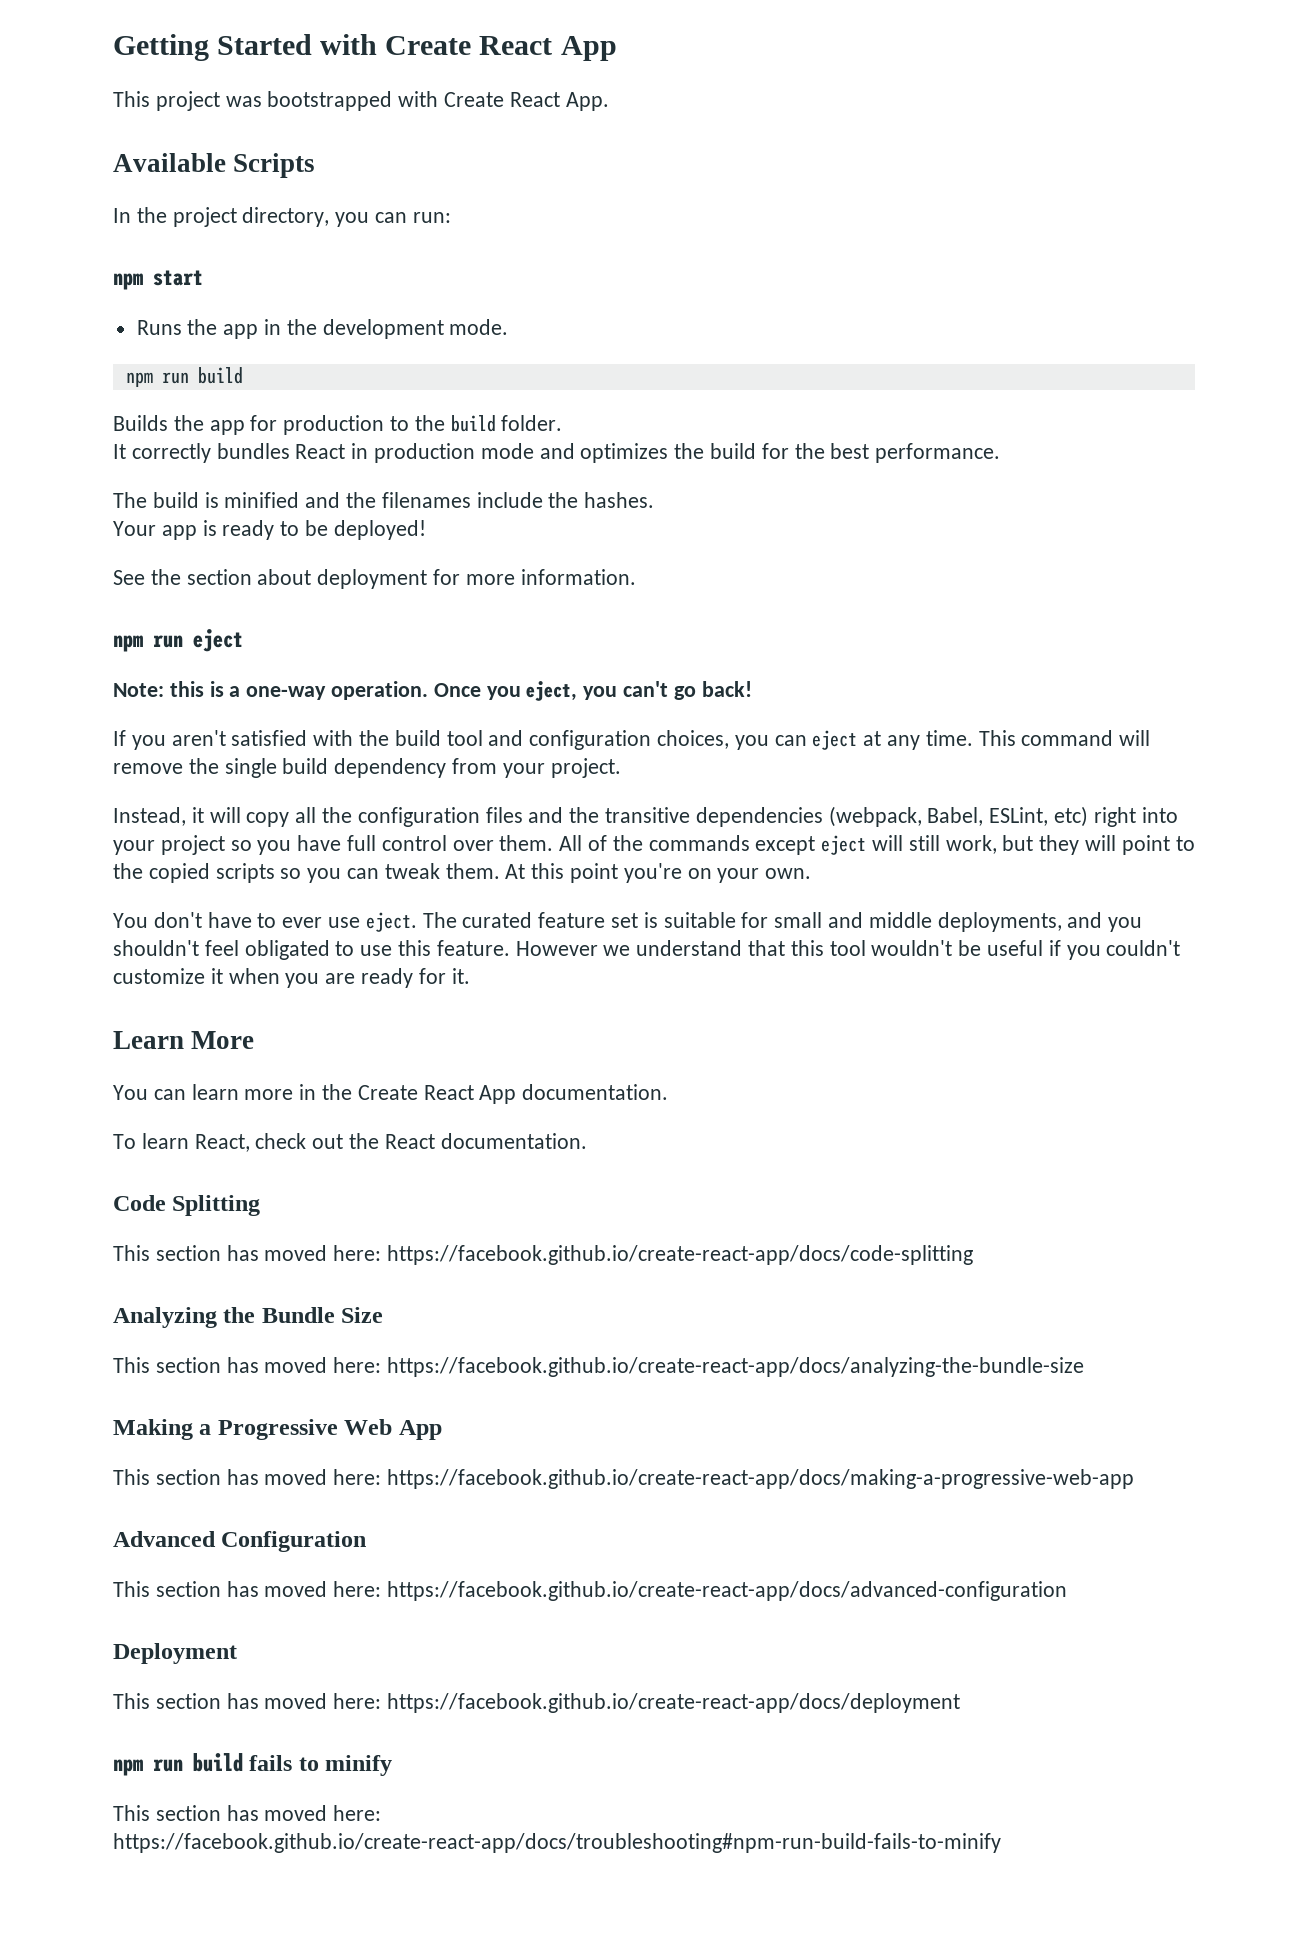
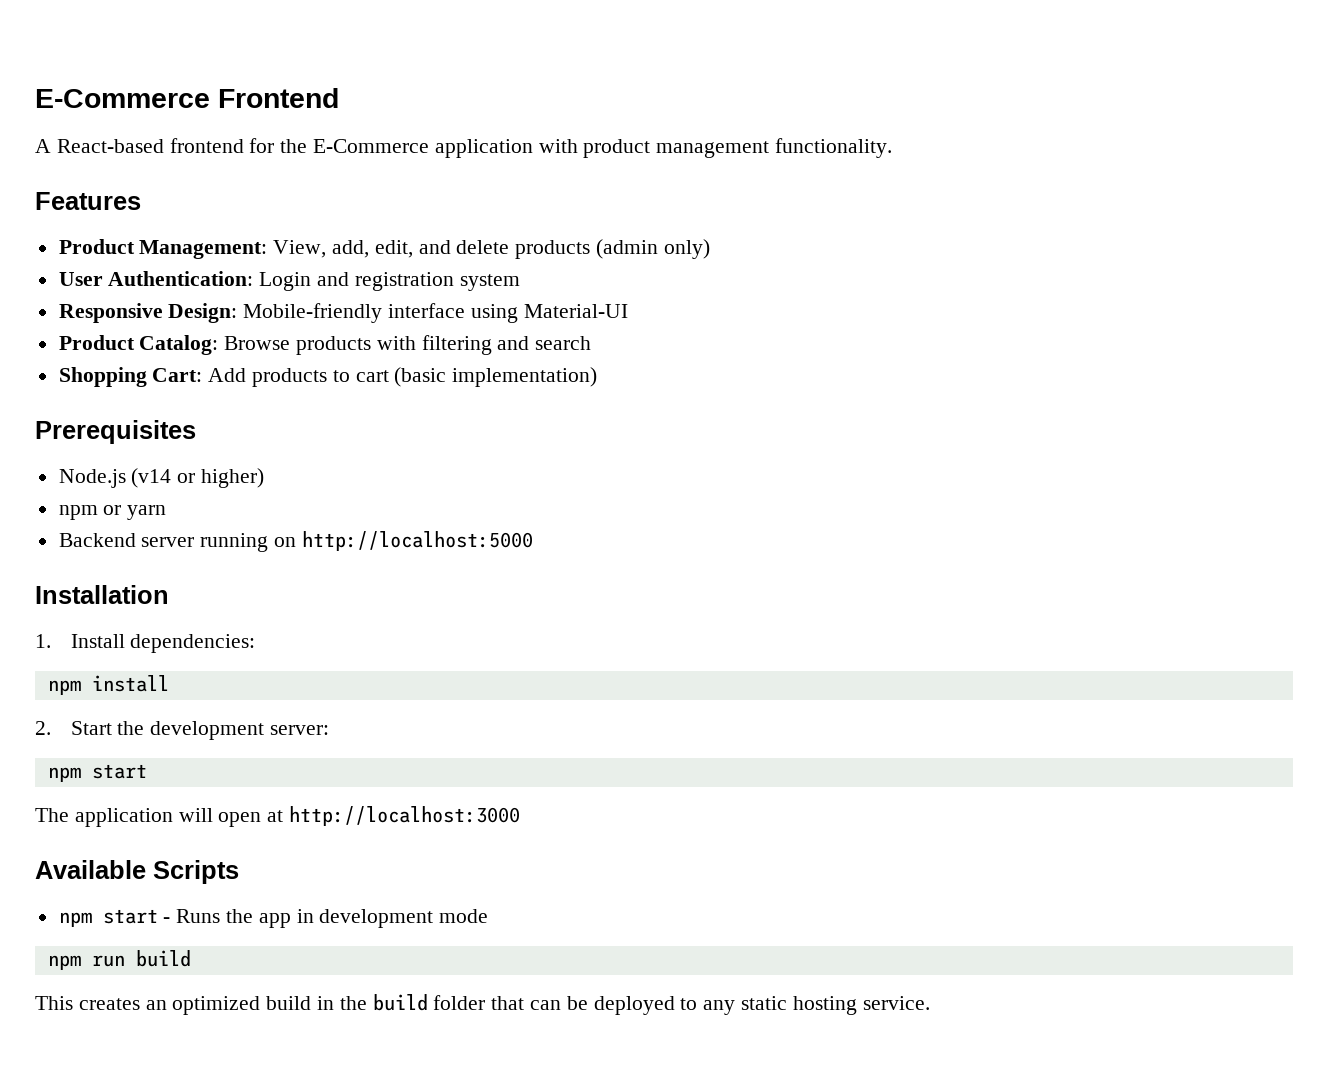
[113,34,617,61] [113,91,609,111] [113,153,316,178] [113,207,451,227] [113,270,203,290] Getting Started with Create React App // This project was bootstrapped with Create React App. // Available Scripts // In the project directory, you can run: // npm start // -> [35,88,339,108] [35,138,893,158] [35,192,141,210] [58,239,710,259] [58,271,520,291] [58,303,628,323] [58,335,592,355] [58,367,598,387] [35,420,196,444] [58,468,265,488] [58,505,167,520] [58,531,533,552] [35,585,169,604] [35,634,256,653] [47,675,169,695] [35,721,329,740] [47,764,147,782] [35,806,521,827] [35,860,239,884] [58,909,171,927] E-Commerce Frontend // A React-based frontend for the E-Commerce application with product management functionality. // Features // Product Management: View, add, edit, and delete products (admin only) // User Authentication: Login and registration system // Responsive Design: Mobile-friendly interface using Material-UI // Product Catalog: Browse products with filtering and search // Shopping Cart: Add products to cart (basic implementation) // Prerequisites // Node.js (v14 or higher) // npm or yarn // Backend server running on http://localhost:5000 // Installation // 1. Install dependencies: // npm install // 2. Start the development server: // npm start // The application will open at http://localhost:3000 // Available Scripts // npm start -
[286,319,509,339] the development mode. -> [319,909,489,928] development mode
[113,415,563,435] [113,443,1001,463] [113,492,655,508] [113,520,426,540] [113,569,636,589] [113,629,243,652] [113,681,752,701] [113,730,1151,750] [113,758,621,778] [113,806,1178,827] [113,835,1195,855] [113,863,812,883] [113,912,1143,932] [113,940,1181,960] [113,968,470,988] [113,1031,255,1049] [113,1084,669,1104] [113,1133,587,1152] [113,1195,261,1216] [113,1245,974,1265] [113,1307,384,1328] [113,1357,1085,1377] [113,1419,442,1440] [113,1469,1135,1489] [113,1531,367,1552] [113,1581,1068,1601] [113,1643,237,1664] [113,1693,961,1713] [113,1753,393,1776] [113,1805,382,1821] [113,1833,1001,1853] Builds the app for production to the build folder. // It correctly bundles React in production mode and optimizes the build for the best performance. // The build is minified and the filenames include the hashes. // Your app is ready to be deployed! // See the section about deployment for more information. // npm run eject // Note: this is a one-way operation. Once you eject, you can't go back! // If you aren't satisfied with the build tool and configuration choices, you can eject at any time. This command will remove the single build dependency from your project. // Instead, it will copy all the configuration files and the transitive dependencies (webpack, Babel, ESLint, etc) right into your project so you have full control over them. All of the commands except eject will still work, but they will point to the copied scripts so you can tweak them. At this point you're on your own. // You don't have to ever use eject. The curated feature set is suitable for small and middle deployments, and you shouldn't feel obligated to use this feature. However we understand that this tool wouldn't be useful if you couldn't customize it when you are ready for it. // Learn More // You can learn more in the Create React App documentation. // To learn React, check out the React documentation. // Code Splitting // This section has moved here: https://facebook.github.io/create-react-app/docs/code-splitting // Analyzing the Bundle Size // This section has moved here: https://facebook.github.io/create-react-app/docs/analyzing-the-bundle-size // Making a Progressive Web App // This section has moved here: https://facebook.github.io/create-react-app/docs/making-a-progressive-web-app // Advanced Configuration // This section has moved here: https://facebook.github.io/create-react-app/docs/advanced-configuration // Deployment // This section has moved here: https://facebook.github.io/create-react-app/docs/deployment // npm run build fails to minify // This section has moved here: https://facebook.github.io/create-react-app/docs/troubleshooting#npm-run-build-fails-to-minify -> [35,994,930,1015] This creates an optimized build in the build folder that can be deployed to any static hosting service.

